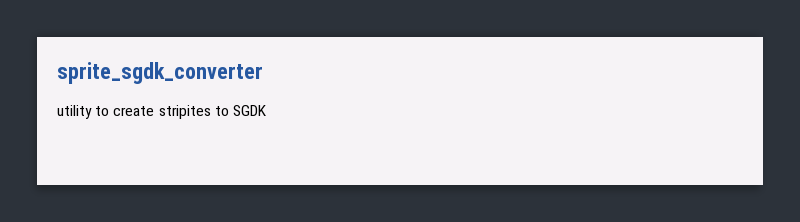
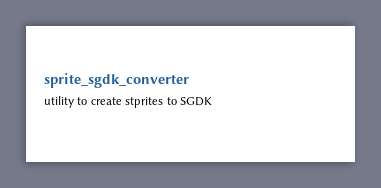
[158,105,211,119] stripites -> [125,97,164,108] stprites

